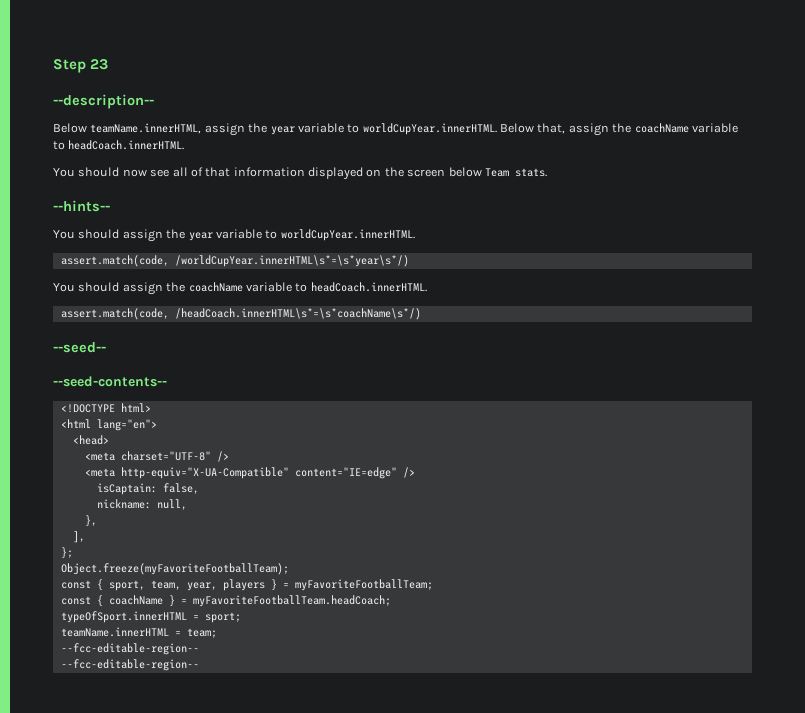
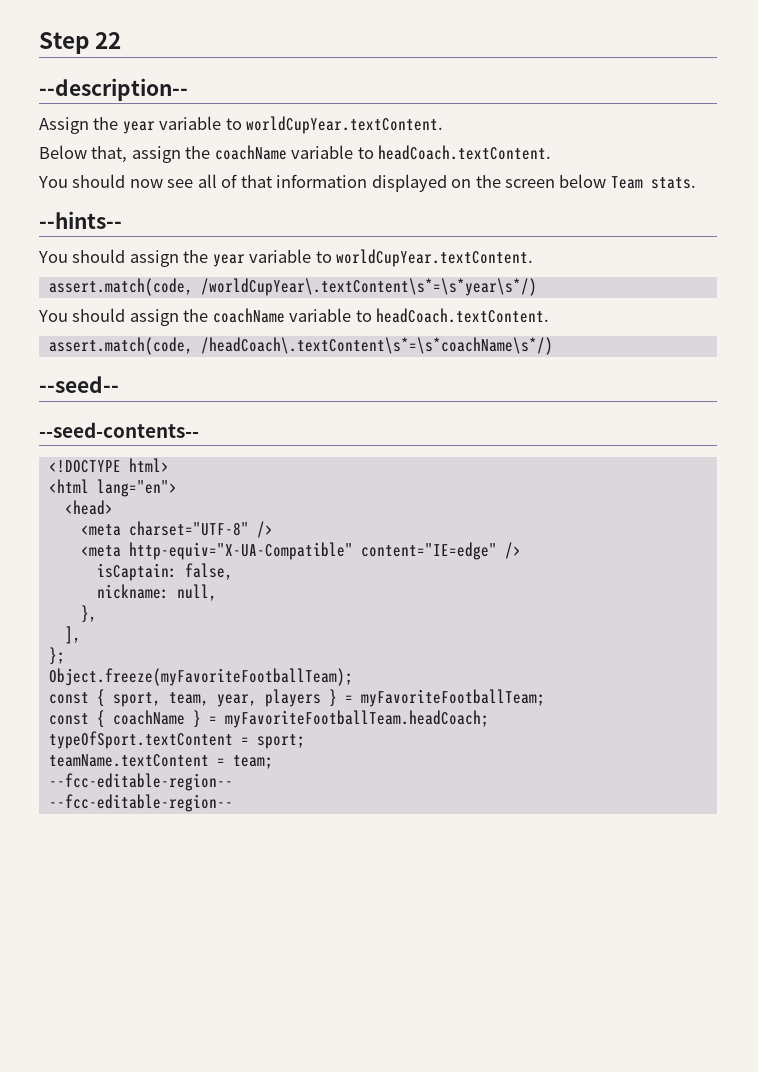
[90,59,109,70] 23 -> [95,32,122,49] 22
[53,123,497,136] Below teamName.innerHTML, assign the year variable to worldCupYear.innerHTML. -> [39,116,444,134] Assign the year variable to worldCupYear.textContent. //
[68,140,185,150] headCoach.innerHTML. -> [378,145,552,160] headCoach.textContent.
[280,229,415,241] [60,255,409,267] worldCupYear.innerHTML. // assert.match(code, /worldCupYear.innerHTML\s*=\s*year\s*/) -> [336,249,534,267] [48,278,537,296] worldCupYear.textContent. // assert.match(code, /worldCupYear\.textContent\s*=\s*year\s*/)
[310,282,427,292] [60,308,421,320] headCoach.innerHTML. // assert.match(code, /headCoach.innerHTML\s*=\s*coachName\s*/) -> [376,308,550,323] [48,337,553,355] headCoach.textContent. // assert.match(code, /headCoach\.textContent\s*=\s*coachName\s*/)
[60,611,187,623] typeOfSport.innerHTML -> [48,731,233,749] typeOfSport.textContent
[60,627,169,637] teamName.innerHTML -> [48,754,209,767] teamName.textContent

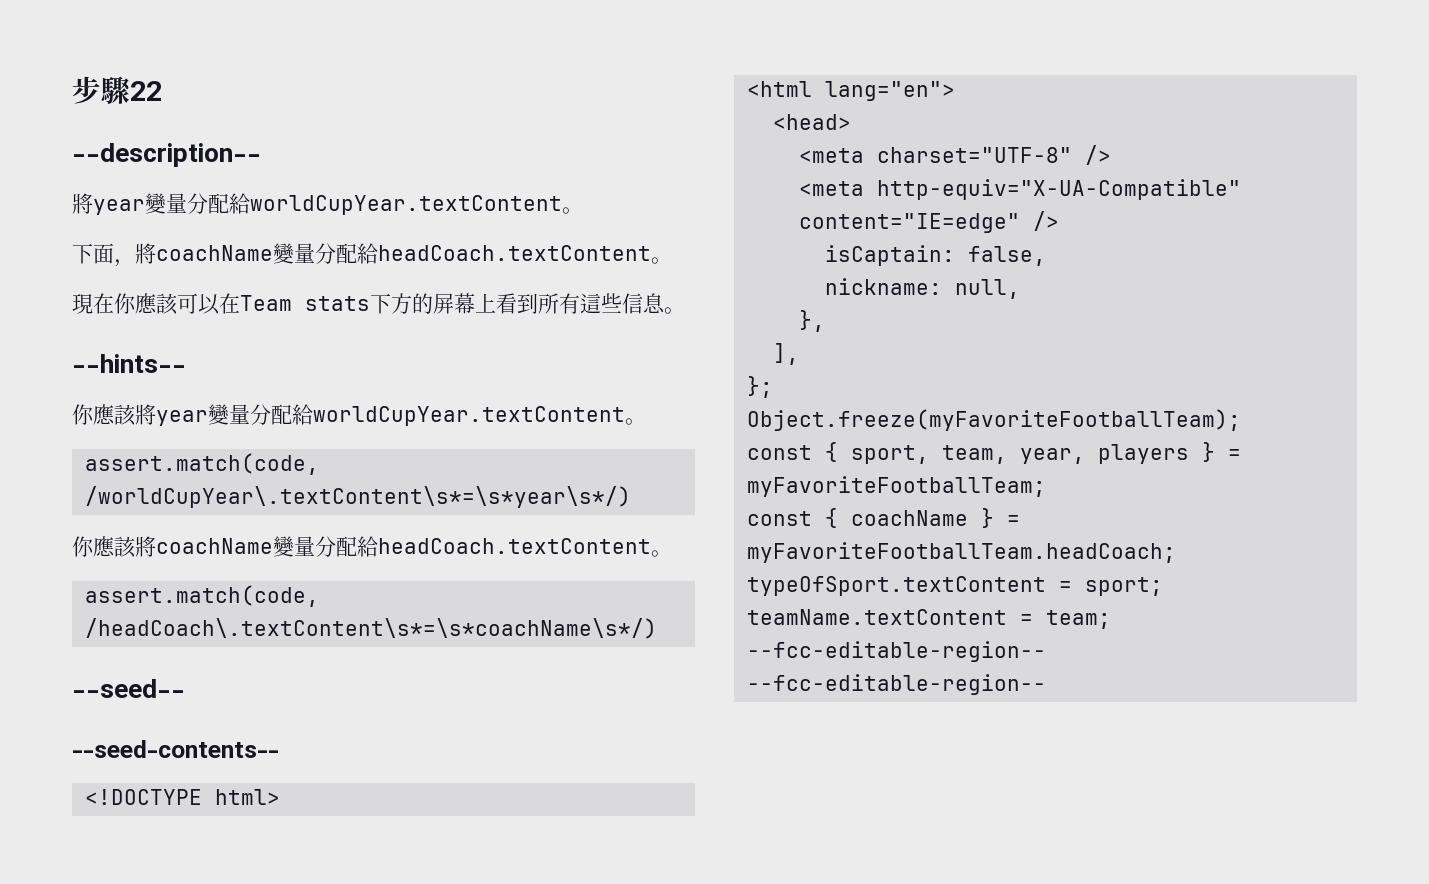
[39,32,89,54] Step -> [72,76,130,104] 步驟
[39,116,444,134] [39,145,552,163] [38,174,696,192] [39,211,122,229] [38,249,534,267] [48,278,537,296] [38,308,550,326] Assign the year variable to worldCupYear.textContent. // Below that, assign the coachName variable to headCoach.textContent. // You should now see all of that information displayed on the screen below Team stats. // --hints-- // You should assign the year variable to worldCupYear.textContent. // assert.match(code, /worldCupYear\.textContent\s*=\s*year\s*/) // You should assign the coachName variable to headCoach.textContent. -> [72,193,583,215] [72,243,672,267] [72,293,685,315] [72,354,186,373] [72,404,646,426] [84,453,319,475] [84,486,631,508] [72,536,672,558] 將year變量分配給worldCupYear.textContent。 // 下面，將coachName變量分配給headCoach.textContent。 // 現在你應該可以在Team stats下方的屏幕上看到所有這些信息。 // --hints-- // 你應該將year變量分配給worldCupYear.textContent。 // assert.match(code, /worldCupYear\.textContent\s*=\s*year\s*/) // 你應該將coachName變量分配給headCoach.textContent。

